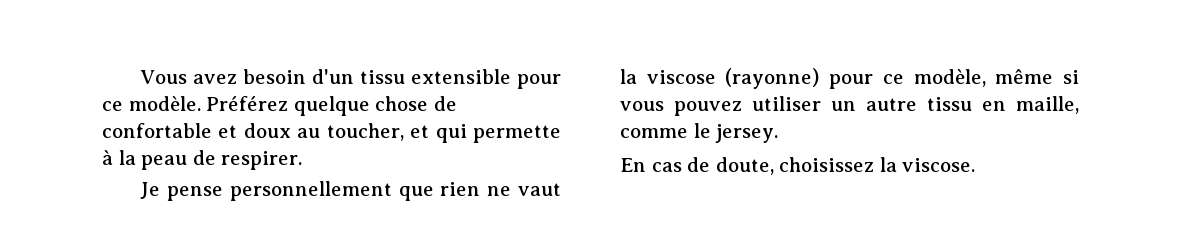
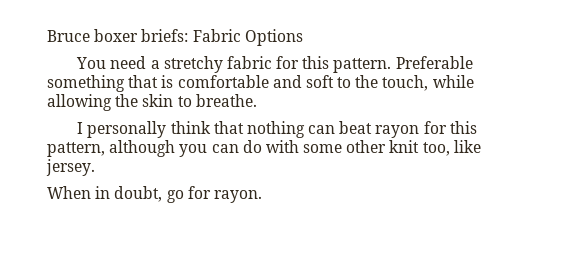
[140,69,561,89] [102,96,457,116] [102,123,561,143] [102,150,303,170] [140,181,562,201] [620,68,1079,89] [620,96,1079,116] [620,123,779,143] [620,157,976,175] Vous avez besoin d'un tissu extensible pour ce modèle. Préférez quelque chose de confortable et doux au toucher, et qui permette à la peau de respirer. // Je pense personnellement que rien ne vaut la viscose (rayonne) pour ce modèle, même si vous pouvez utiliser un autre tissu en maille, comme le jersey. // En cas de doute, choisissez la viscose. -> [47,29,303,46] [76,56,473,73] [47,75,474,92] [47,94,257,111] [77,121,477,138] [47,140,481,157] [46,159,95,176] [47,186,262,203] Bruce boxer briefs: Fabric Options // You need a stretchy fabric for this pattern. Preferable something that is comfortable and soft to the touch, while allowing the skin to breathe. // I personally think that nothing can beat rayon for this pattern, although you can do with some other knit too, like jersey. // When in doubt, go for rayon.

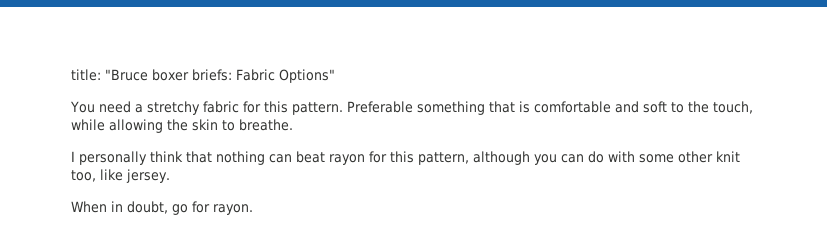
[47,30,90,42] Bruce -> [71,69,148,81] title: "Bruce
[244,29,303,46] Options -> [278,69,335,83] Options"

